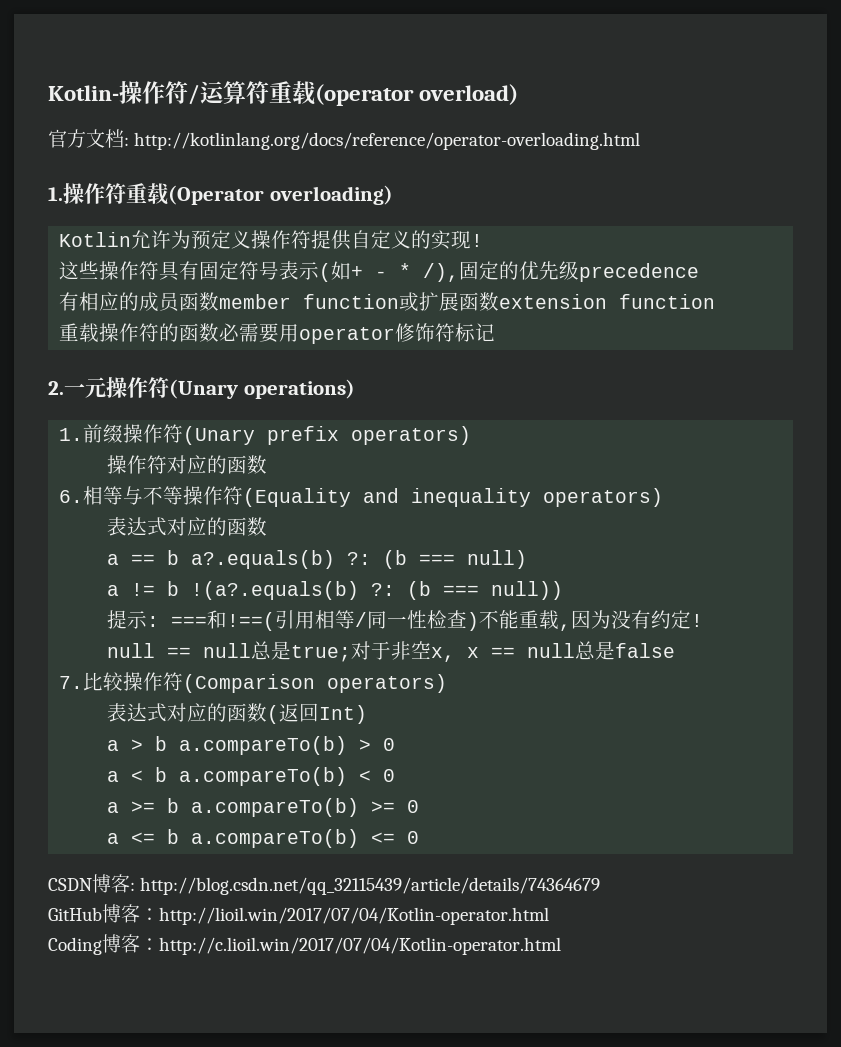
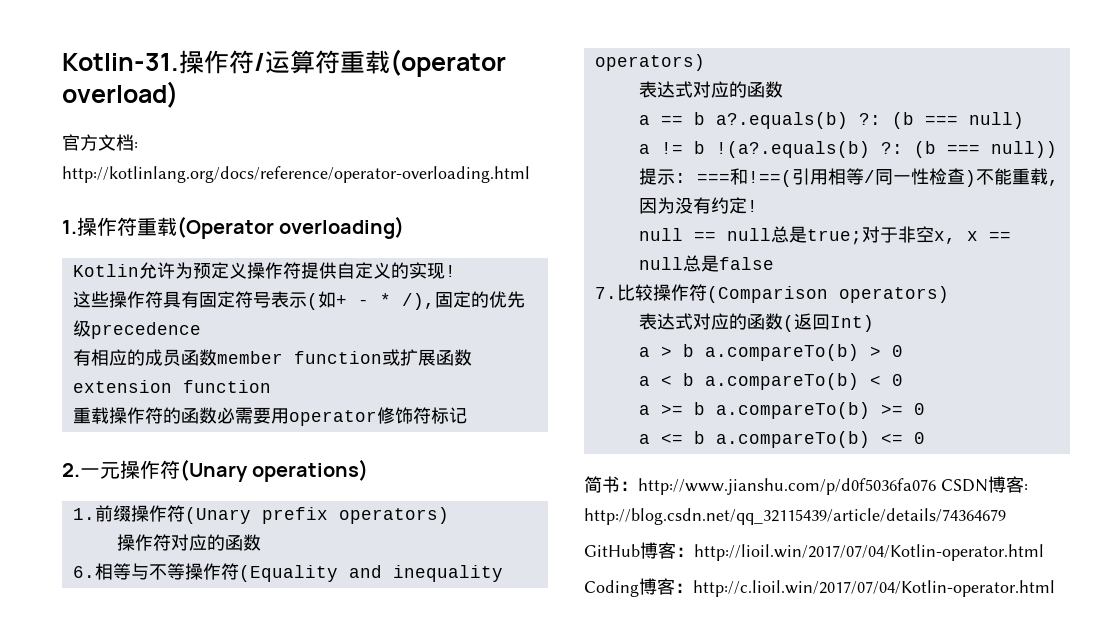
[48,85,119,101] Kotlin- -> [62,53,179,71] Kotlin-31.
(420, 837) none -> [584,476,936,495] 简书：http://www.jianshu.com/p/d0f5036fa076

